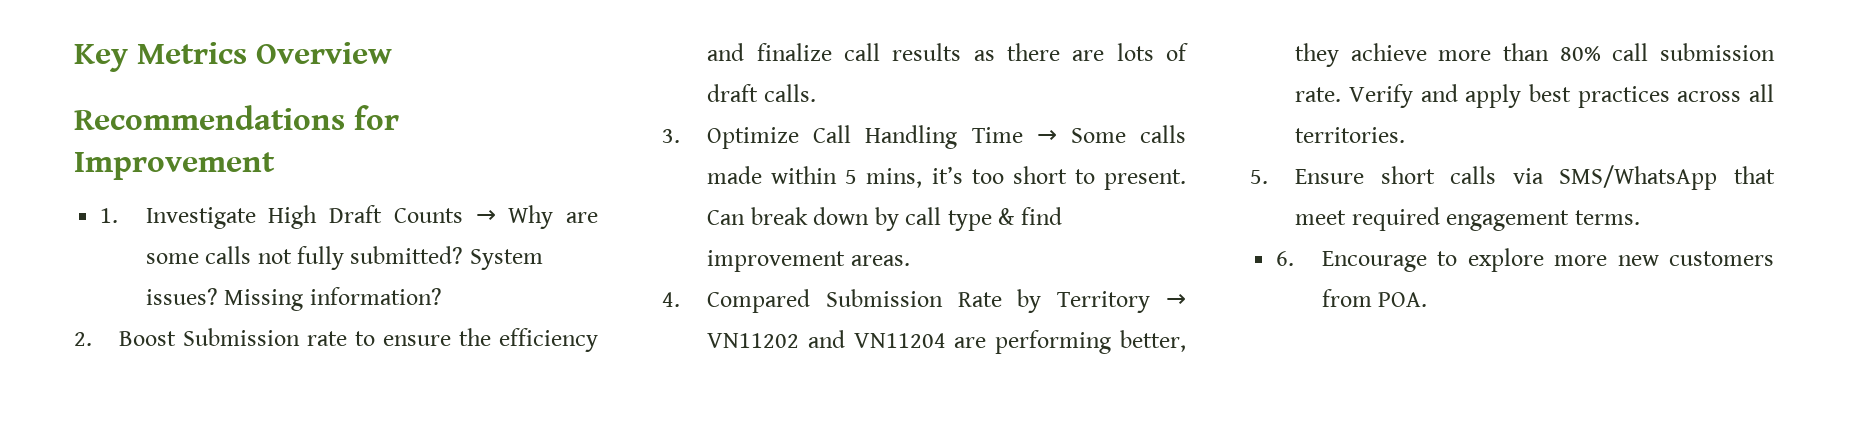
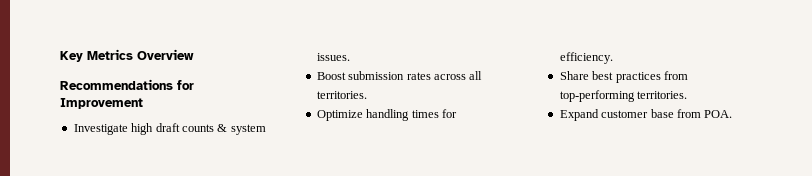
[100,205,598,229] [145,246,543,270] [145,287,442,311] [74,328,598,352] [707,43,1188,61] [707,84,816,102] [662,125,1186,149] [707,166,1186,190] [707,207,1062,231] [707,250,910,272] [662,289,1186,313] [707,330,1186,354] [1295,43,1775,67] [1295,84,1774,108] [1295,127,1406,143] [1250,165,1775,190] [1295,207,1640,231] [1276,248,1774,272] 1. Investigate High Draft Counts → Why are some calls not fully submitted? System issues? Missing information? // 2. Boost Submission rate to ensure the efficiency and finalize call results as there are lots of draft calls. // 3. Optimize Call Handling Time → Some calls made within 5 mins, it’s too short to present. Can break down by call type & find improvement areas. // 4. Compared Submission Rate by Territory → VN11202 and VN11204 are performing better, they achieve more than 80% call submission rate. Verify and apply best practices across all territories. // 5. Ensure short calls via SMS/WhatsApp that meet required engagement terms. // 6. Encourage to explore more new customers -> [73,123,266,135] [316,53,350,61] [316,71,483,80] [316,91,367,99] [316,109,457,121] [559,52,613,64] [559,71,688,83] [559,90,688,102] [559,109,674,121] Investigate high draft counts & system issues. // Boost submission rates across all territories. // Optimize handling times for efficiency. // Share best practices from top-performing territories. // Expand customer base

